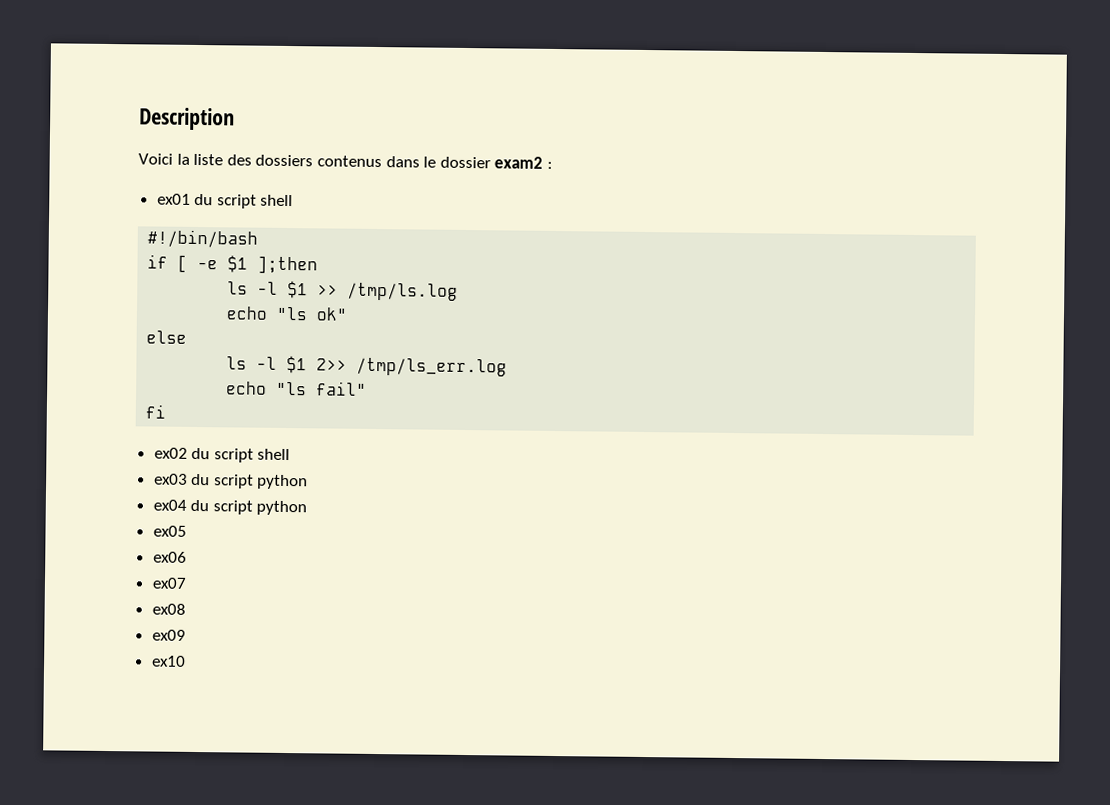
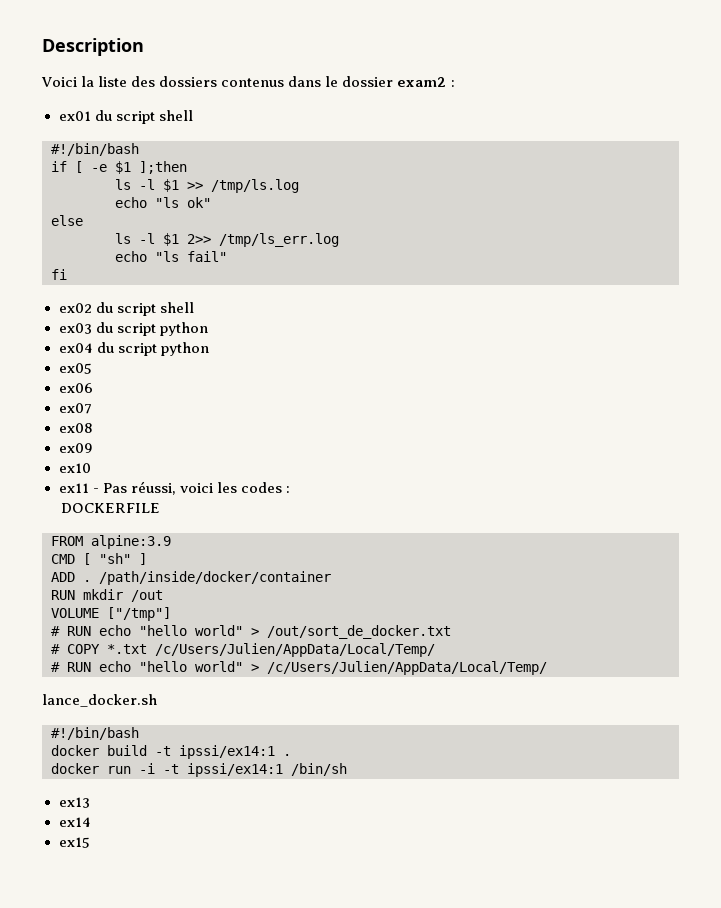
(186, 661) none -> [58,481,290,495] [61,503,161,513] [51,535,171,549] [51,553,147,565] [51,571,331,585] [51,589,163,602] [51,607,171,621] [51,625,451,639] [51,643,435,657] [51,661,547,675] [42,694,157,707] [51,727,139,740] [51,745,291,759] [51,763,347,777] [58,797,90,808] [58,817,91,827] [58,837,90,848] // ex11 - Pas réussi, voici les codes : // DOCKERFILE // FROM alpine:3.9 // CMD [ "sh" ] // ADD . /path/inside/docker/container // RUN mkdir /out // VOLUME ["/tmp"] // # RUN echo "hello world" > /out/sort_de_docker.txt // # COPY *.txt /c/Users/Julien/AppData/Local/Temp/ // # RUN echo "hello world" > /c/Users/Julien/AppData/Local/Temp/ // lance_docker.sh // #!/bin/bash // docker build -t ipssi/ex14:1 . // docker run -i -t ipssi/ex14:1 /bin/sh // ex13 // ex14 // ex15

